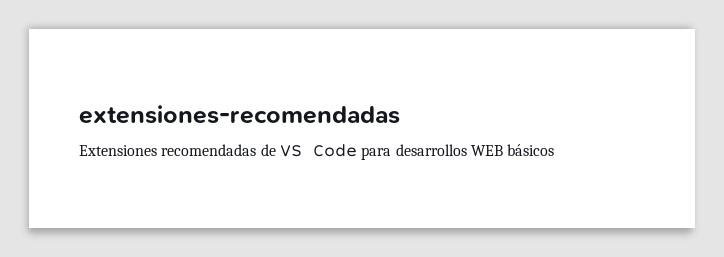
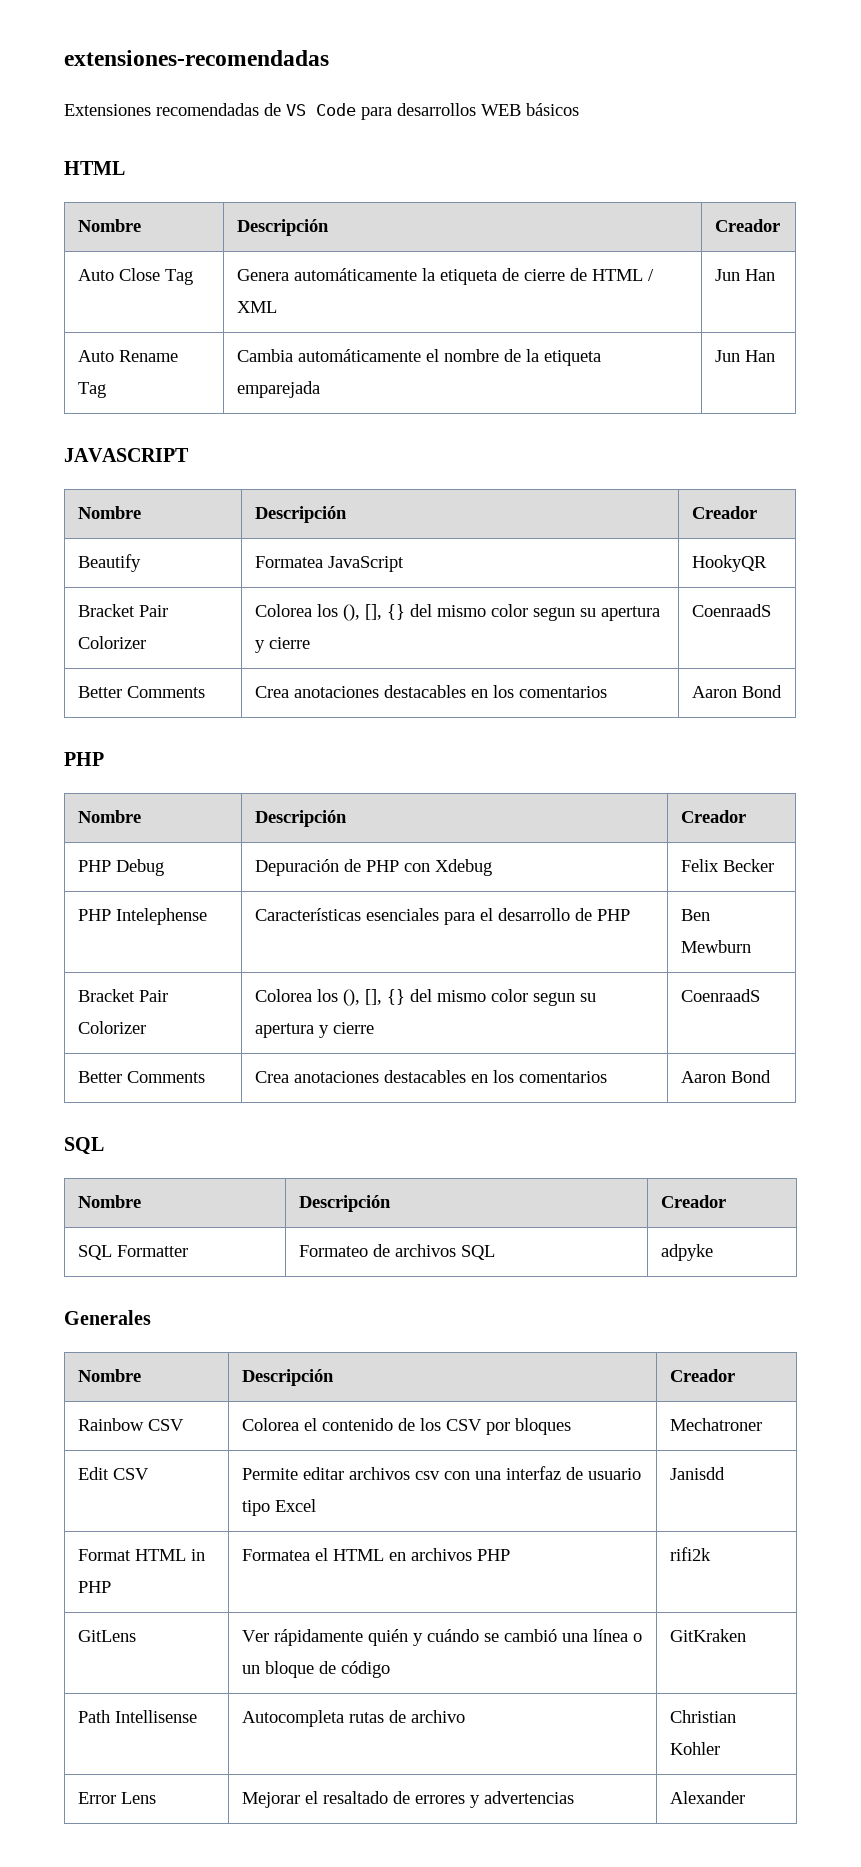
(555, 150) none -> [64,161,125,175] [78,219,142,232] [237,219,330,236] [715,219,781,232] [78,268,194,285] [237,268,655,285] [237,301,278,313] [715,269,776,281] [78,350,179,362] [78,382,107,398] [237,349,602,366] [237,381,321,398] [715,350,776,362] [64,448,189,462] [78,506,142,519] [255,506,348,523] [692,506,758,519] [78,554,142,572] [255,556,405,572] [692,555,768,572] [78,604,169,617] [78,636,147,649] [255,604,661,621] [255,637,311,653] [692,604,772,617] [78,686,206,698] [255,685,608,698] [692,685,783,698] [64,752,104,766] [78,810,142,823] [255,810,348,827] [681,810,747,823] [78,859,165,876] [255,859,493,876] [681,859,775,872] [78,908,208,925] [255,908,631,925] [681,909,711,921] [681,940,752,953] [78,989,169,1002] [78,1021,147,1034] [255,989,597,1006] [255,1022,375,1038] [681,989,761,1002] [78,1071,206,1083] [255,1070,608,1083] [681,1070,772,1083] [64,1137,104,1155] [78,1195,142,1208] [299,1195,392,1212] [661,1195,727,1208] [78,1245,189,1260] [299,1244,496,1260] [661,1244,714,1261] [64,1310,151,1325] [78,1369,142,1382] [242,1369,335,1386] [670,1369,736,1382] [78,1418,185,1431] [242,1418,572,1435] [670,1418,763,1431] [78,1467,150,1480] [242,1466,642,1480] [242,1499,317,1516] [670,1467,726,1480] [78,1549,206,1561] [78,1581,112,1593] [242,1548,511,1561] [670,1547,712,1561] [78,1630,137,1642] [242,1629,643,1646] [242,1661,391,1678] [670,1629,747,1642] [78,1710,198,1723] [242,1710,466,1727] [670,1710,737,1723] [670,1742,721,1755] [78,1792,157,1804] [242,1791,575,1808] [670,1791,746,1804] // HTML // Nombre | Descripción | Creador // Auto Close Tag | Genera automáticamente la etiqueta de cierre de HTML / XML | Jun Han // Auto Rename Tag | Cambia automáticamente el nombre de la etiqueta emparejada | Jun Han // JAVASCRIPT // Nombre | Descripción | Creador // Beautify | Formatea JavaScript | HookyQR // Bracket Pair Colorizer | Colorea los (), [], {} del mismo color segun su apertura y cierre | CoenraadS // Better Comments | Crea anotaciones destacables en los comentarios | Aaron Bond // PHP // Nombre | Descripción | Creador // PHP Debug | Depuración de PHP con Xdebug | Felix Becker // PHP Intelephense | Características esenciales para el desarrollo de PHP | Ben Mewburn // Bracket Pair Colorizer | Colorea los (), [], {} del mismo color segun su apertura y cierre | CoenraadS // Better Comments | Crea anotaciones destacables en los comentarios | Aaron Bond // SQL // Nombre | Descripción | Creador // SQL Formatter | Formateo de archivos SQL | adpyke // Generales // Nombre | Descripción | Creador // Rainbow CSV | Colorea el contenido de los CSV por bloques | Mechatroner // Edit CSV | Permite editar archivos csv con una interfaz de usuario tipo Excel | Janisdd // Format HTML in PHP | Formatea el HTML en archivos PHP | rifi2k // GitLens | Ver rápidamente quién y cuándo se cambió una línea o un bloque de código | GitKraken // Path Intellisense | Autocompleta rutas de archivo | Christian Kohler // Error Lens | Mejorar el resaltado de errores y advertencias | Alexander

